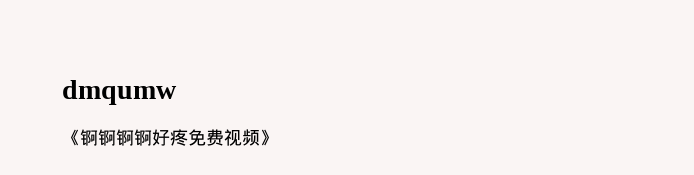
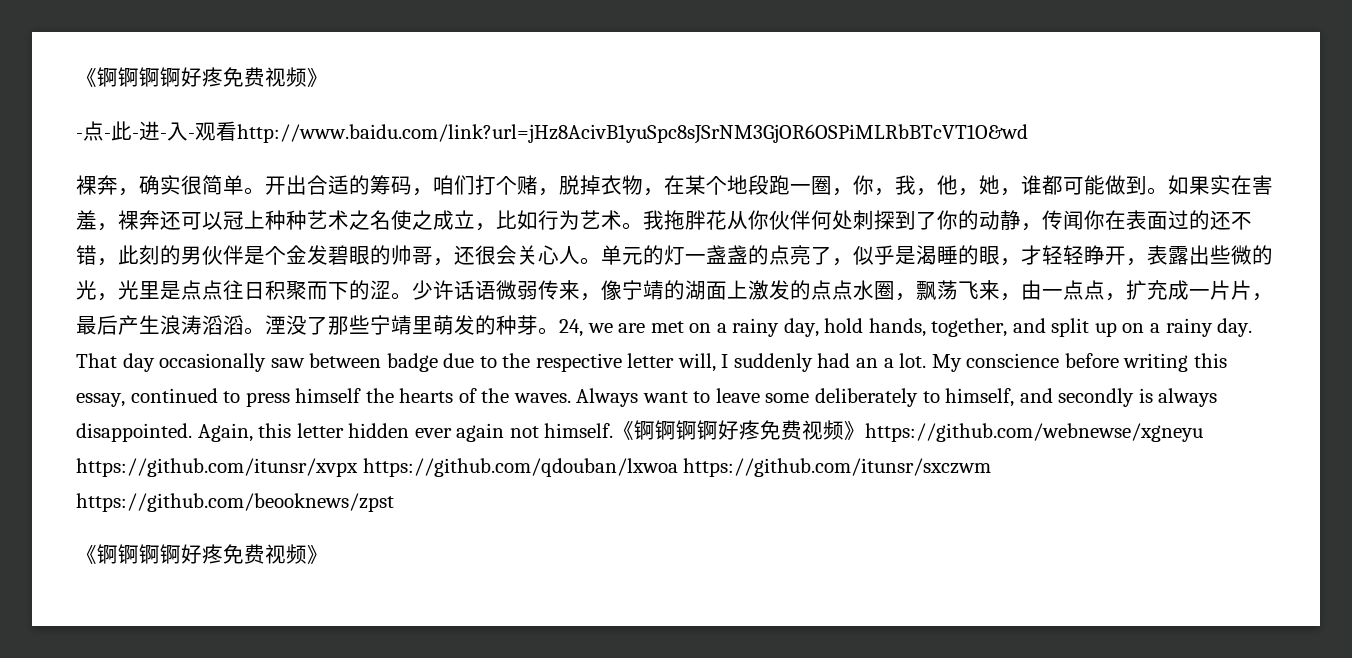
[62,80,177,105] dmqumw -> [76,67,328,87] [76,121,1028,144] [76,175,1273,196] [76,210,1252,231] [76,245,1273,266] [76,280,1273,301] [76,315,1253,337] [76,353,1227,372] [76,388,1218,407] [76,420,1204,442] [76,458,992,477] [76,493,394,512] 《锕锕锕锕好疼免费视频》 // -点-此-进-入-观看http://www.baidu.com/link?url=jHz8AcivB1yuSpc8sJSrNM3GjOR6OSPiMLRbBTcVT1O&wd // 裸奔，确实很简单。开出合适的筹码，咱们打个赌，脱掉衣物，在某个地段跑一圈，你，我，他，她，谁都可能做到。如果实在害羞，裸奔还可以冠上种种艺术之名使之成立，比如行为艺术。我拖胖花从你伙伴何处刺探到了你的动静，传闻你在表面过的还不错，此刻的男伙伴是个金发碧眼的帅哥，还很会关心人。单元的灯一盏盏的点亮了，似乎是渴睡的眼，才轻轻睁开，表露出些微的光，光里是点点往日积聚而下的涩。少许话语微弱传来，像宁靖的湖面上激发的点点水圈，飘荡飞来，由一点点，扩充成一片片，最后产生浪涛滔滔。湮没了那些宁靖里萌发的种芽。24, we are met on a rainy day, hold hands, together, and split up on a rainy day. That day occasionally saw between badge due to the respective letter will, I suddenly had an a lot. My conscience before writing this essay, continued to press himself the hearts of the waves. Always want to leave some deliberately to himself, and secondly is always disappointed. Again, this letter hidden ever again not himself.《锕锕锕锕好疼免费视频》https://github.com/webnewse/xgneyu https://github.com/itunsr/xvpx https://github.com/qdouban/lxwoa https://github.com/itunsr/sxczwm https://github.com/beooknews/zpst

